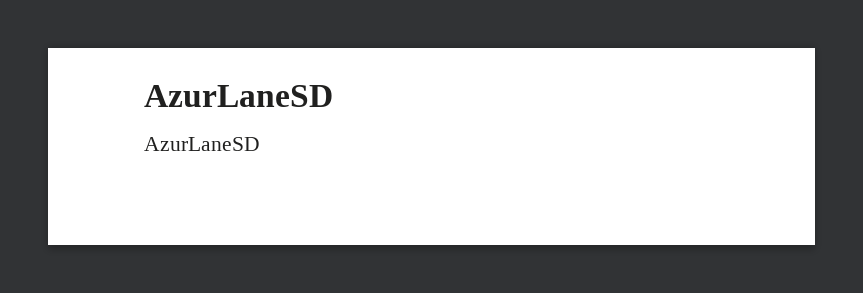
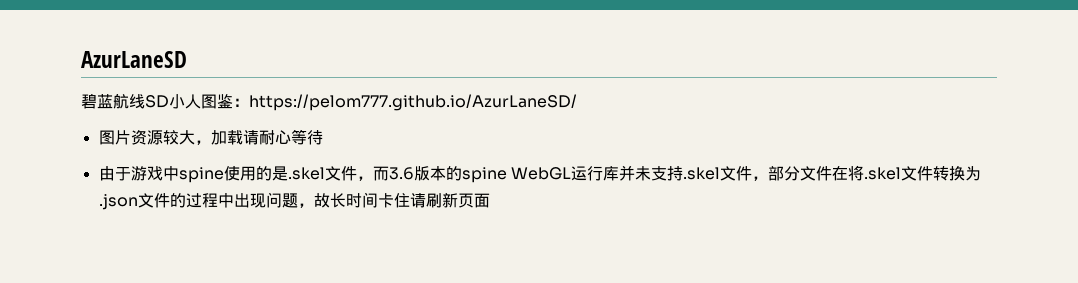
[144,137,260,151] AzurLaneSD -> [81,93,577,111] [98,129,323,145] [98,165,981,183] [98,192,490,210] 碧蓝航线SD小人图鉴：https://pelom777.github.io/AzurLaneSD/ // 图片资源较大，加载请耐心等待 // 由于游戏中spine使用的是.skel文件，而3.6版本的spine WebGL运行库并未支持.skel文件，部分文件在将.skel文件转换为.json文件的过程中出现问题，故长时间卡住请刷新页面

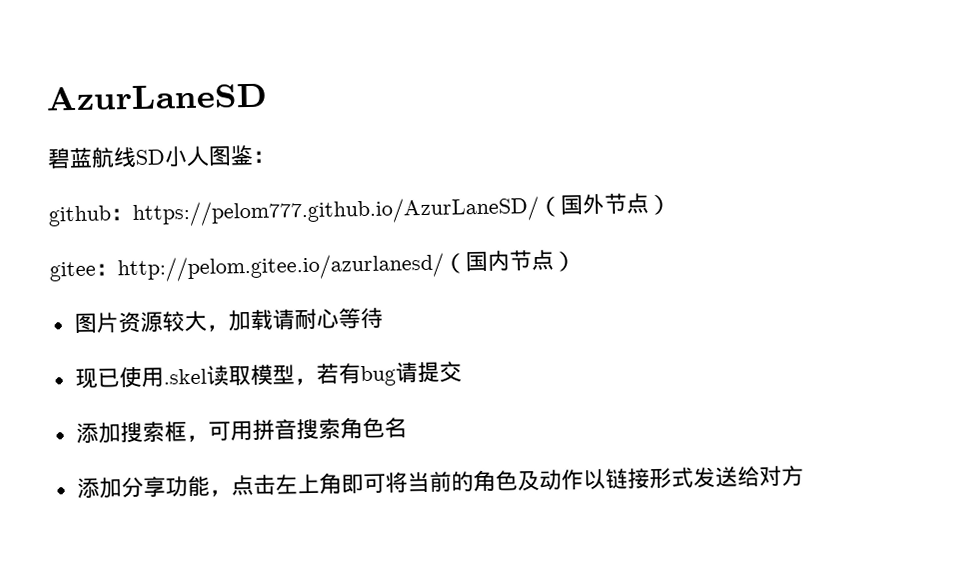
(249, 102) none -> [48,205,133,227] // github：
(577, 102) none -> [538,193,671,217] [49,249,576,283] （国外节点） // gitee：http://pelom.gitee.io/azurlanesd/（国内节点）
[98,165,981,183] [98,192,490,210] 由于游戏中spine使用的是.skel文件，而3.6版本的spine WebGL运行库并未支持.skel文件，部分文件在将.skel文件转换为.json文件的过程中出现问题，故长时间卡住请刷新页面 -> [74,361,462,390] [75,417,407,445] [76,465,804,500] 现已使用.skel读取模型，若有bug请提交 // 添加搜索框，可用拼音搜索角色名 // 添加分享功能，点击左上角即可将当前的角色及动作以链接形式发送给对方

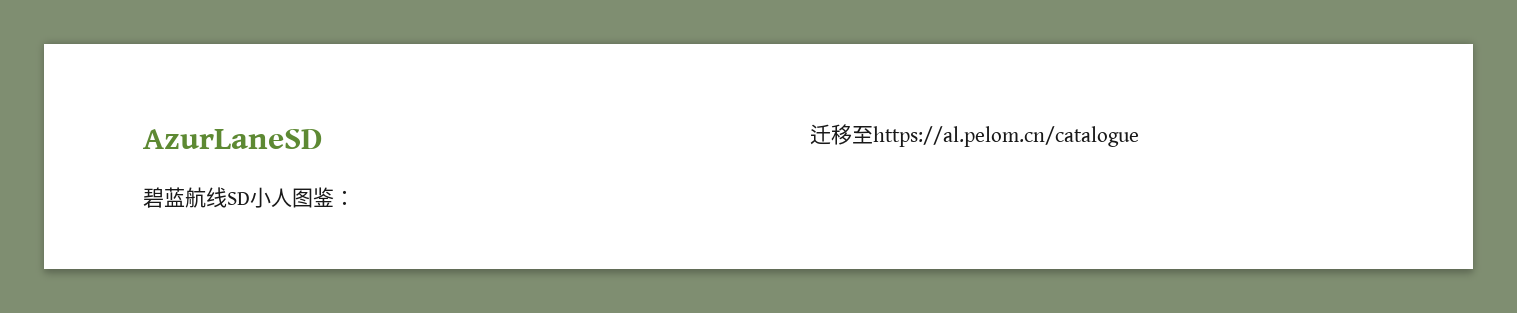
[48,193,671,227] [49,249,576,283] [73,307,383,334] [74,361,462,390] [75,417,407,445] [76,465,804,500] github：https://pelom777.github.io/AzurLaneSD/（国外节点） // gitee：http://pelom.gitee.io/azurlanesd/（国内节点） // 图片资源较大，加载请耐心等待 // 现已使用.skel读取模型，若有bug请提交 // 添加搜索框，可用拼音搜索角色名 // 添加分享功能，点击左上角即可将当前的角色及动作以链接形式发送给对方 -> [810,124,1139,147] 迁移至https://al.pelom.cn/catalogue

